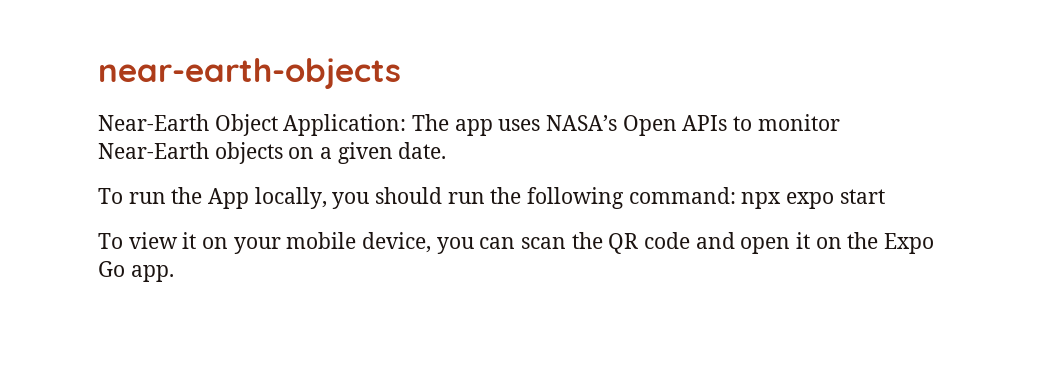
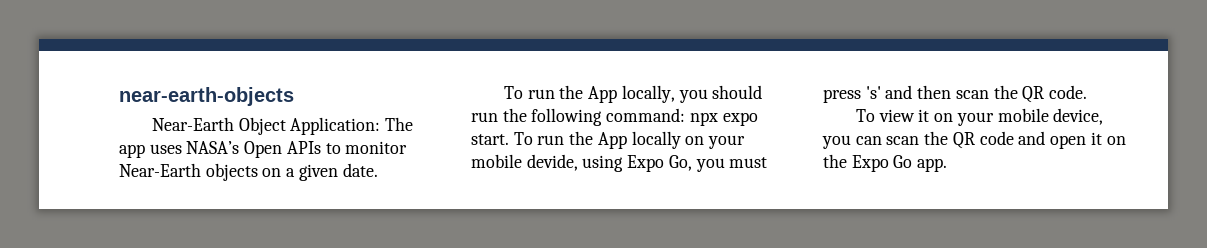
[839,189,885,204] start -> [471,131,746,149] [471,154,768,172] [823,85,1088,103] start. To run the App locally on your mobile devide, using Expo Go, you must press 's' and then scan the QR code.

